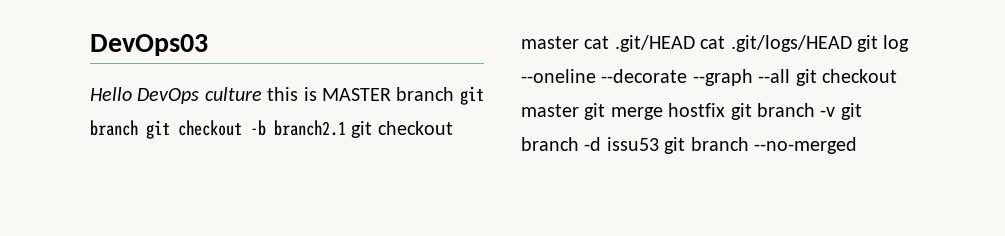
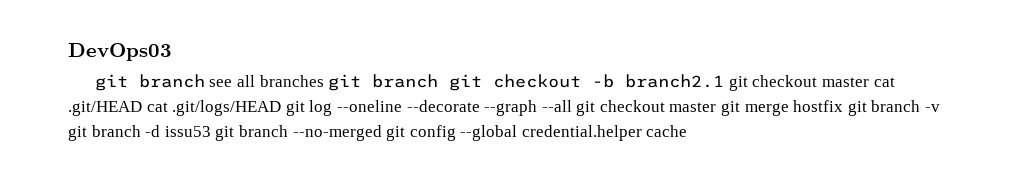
[90,87,455,104] Hello DevOps culture this is MASTER branch -> [94,74,324,91] git branch see all branches
(857, 145) none -> [386,125,688,141] git config --global credential.helper cache

